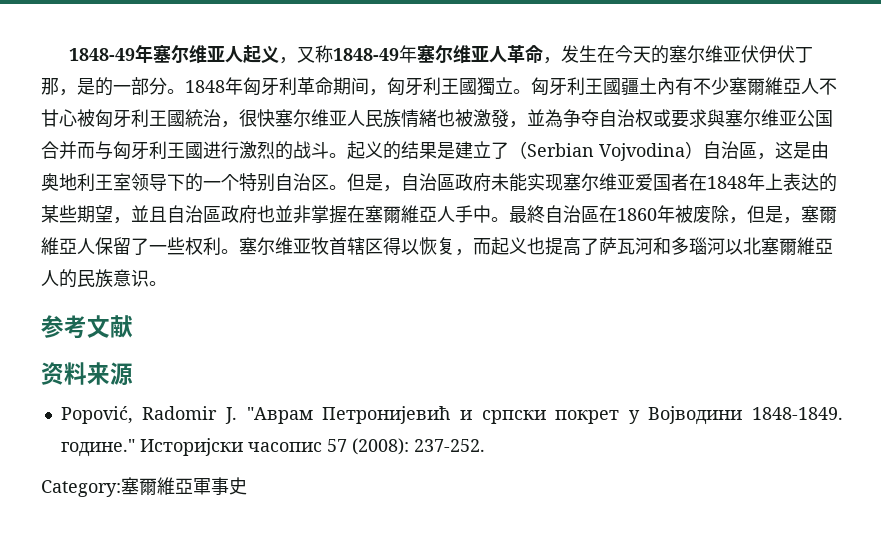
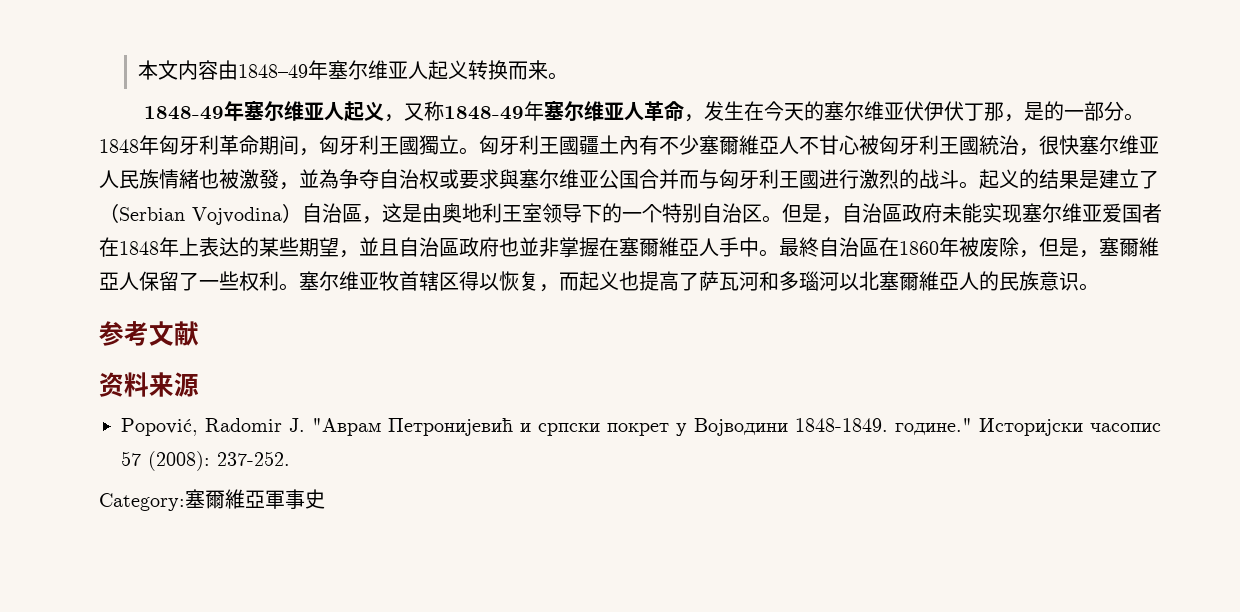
(68, 54) none -> [138,60,569,80] 本文内容由1848–49年塞尔维亚人起义转换而来。 //

